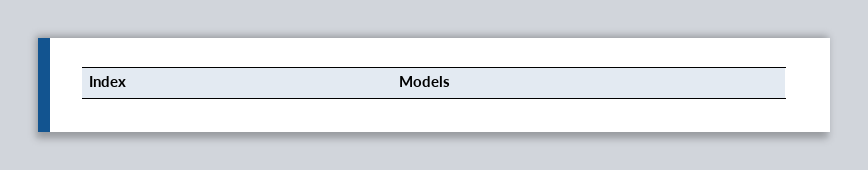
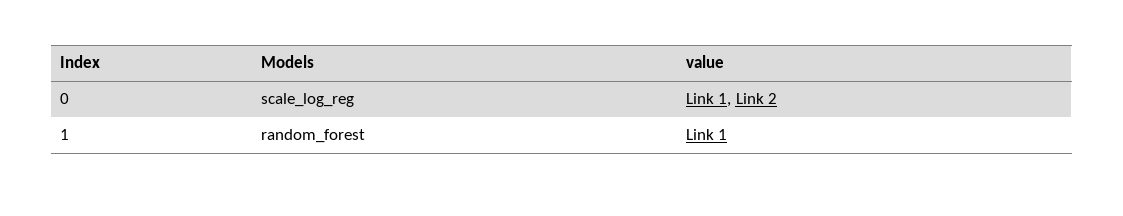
(451, 81) none -> [685,55,724,68] [59,93,69,104] [260,93,354,107] [685,93,777,107] [59,129,69,140] [260,129,365,143] [685,129,728,140] | value // 0 | scale_log_reg | Link 1, Link 2 // 1 | random_forest | Link 1

